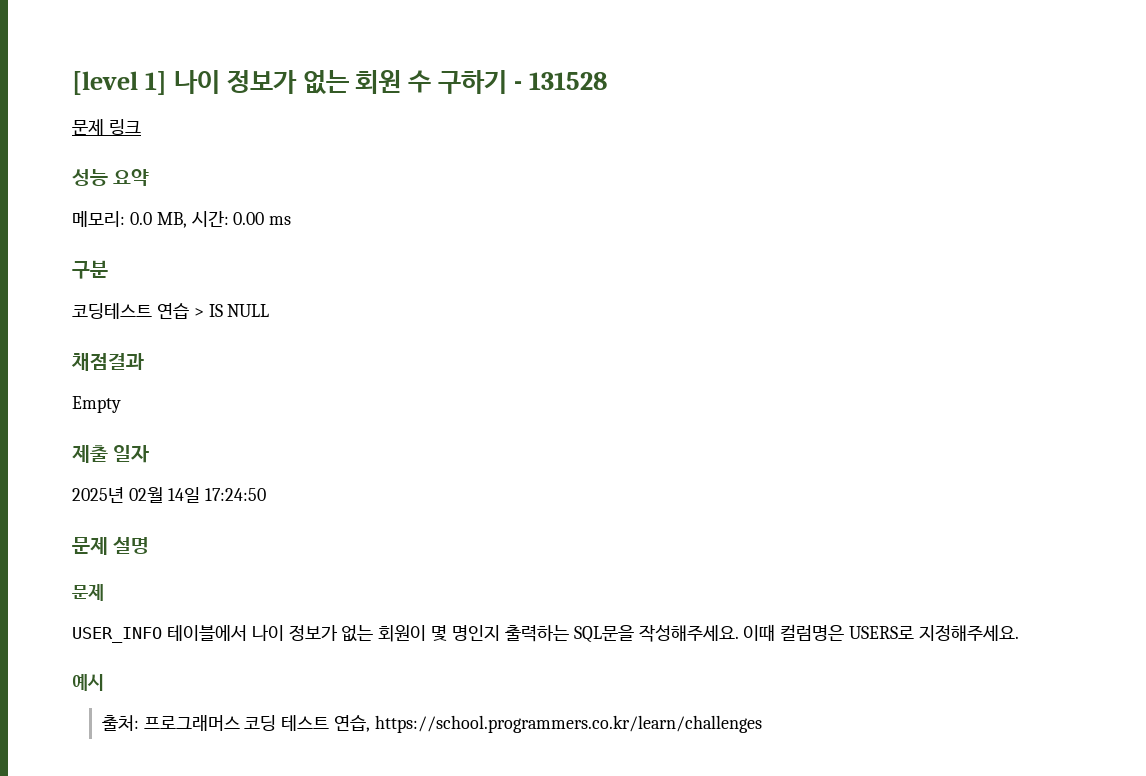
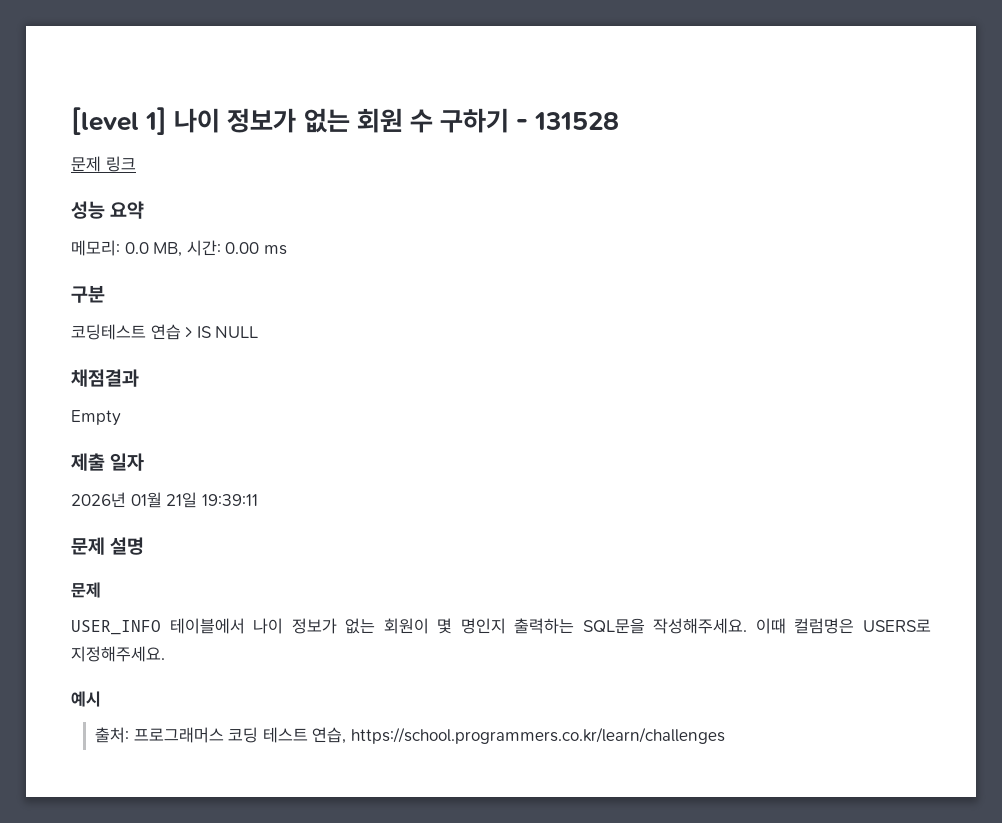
[72,487,266,503] 2025년 02월 14일 17:24:50 -> [71,492,258,508] 2026년 01월 21일 19:39:11

